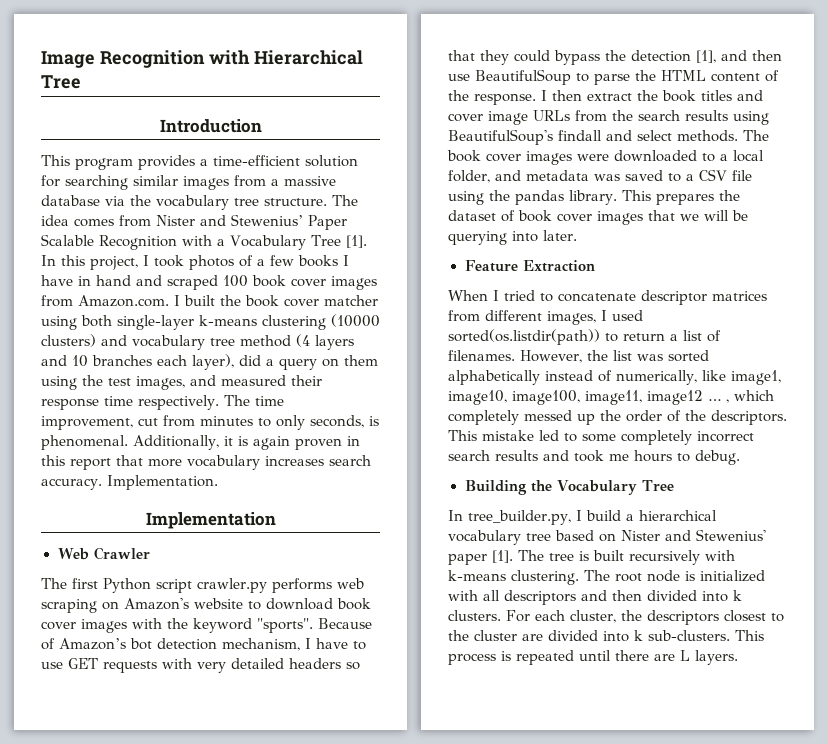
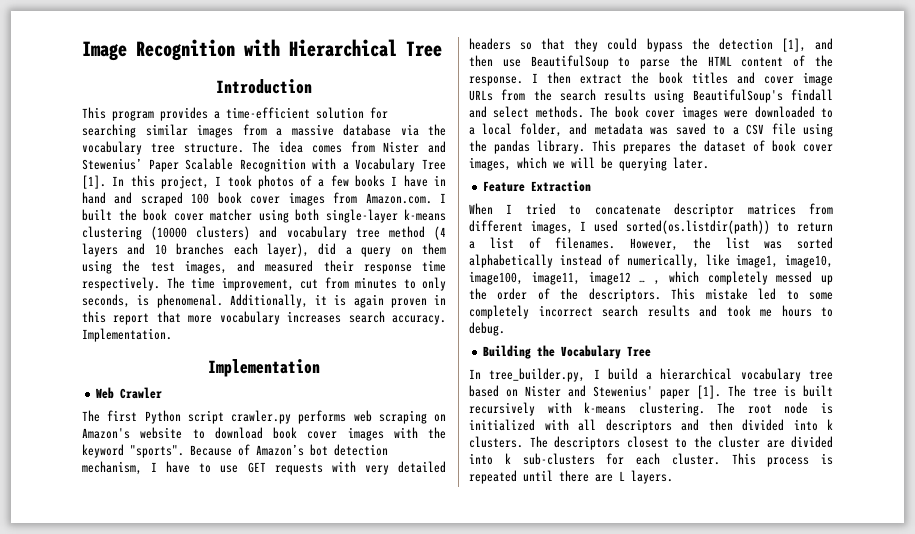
[597,210,675,225] images that -> [469,157,547,171] images, which
[512,231,538,242] into -> (667, 164) none
[506,610,642,623] For each cluster, the -> [529,436,548,448] The
[648,630,730,641] sub-clusters. -> [522,453,720,465] sub-clusters for each cluster.

